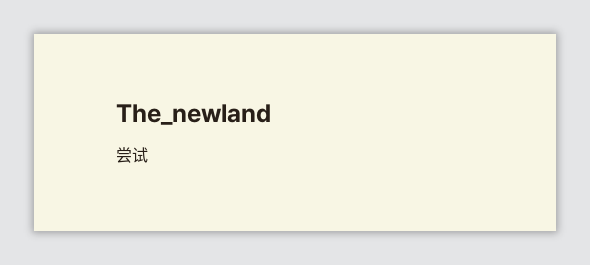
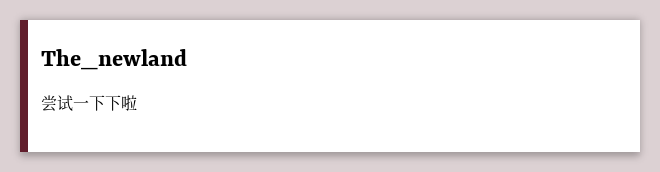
(148, 155) none -> [73,95,137,111] 一下下啦

